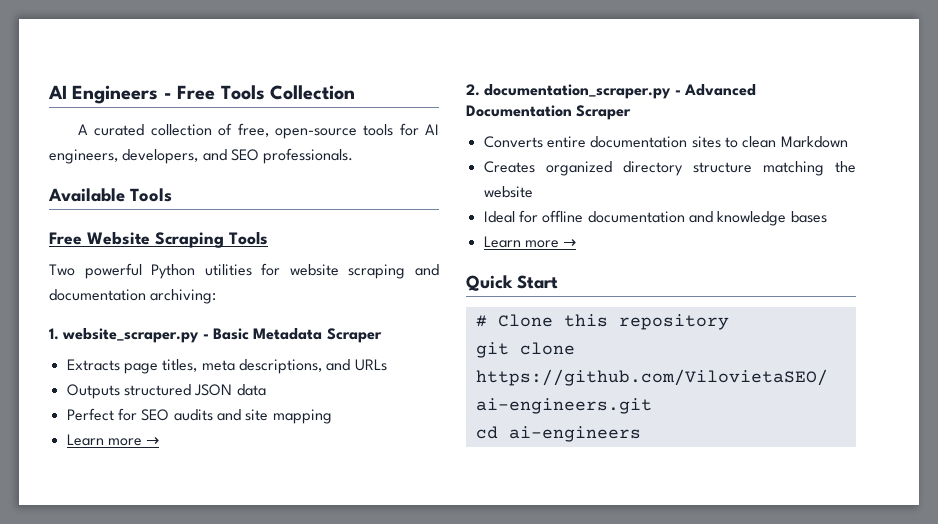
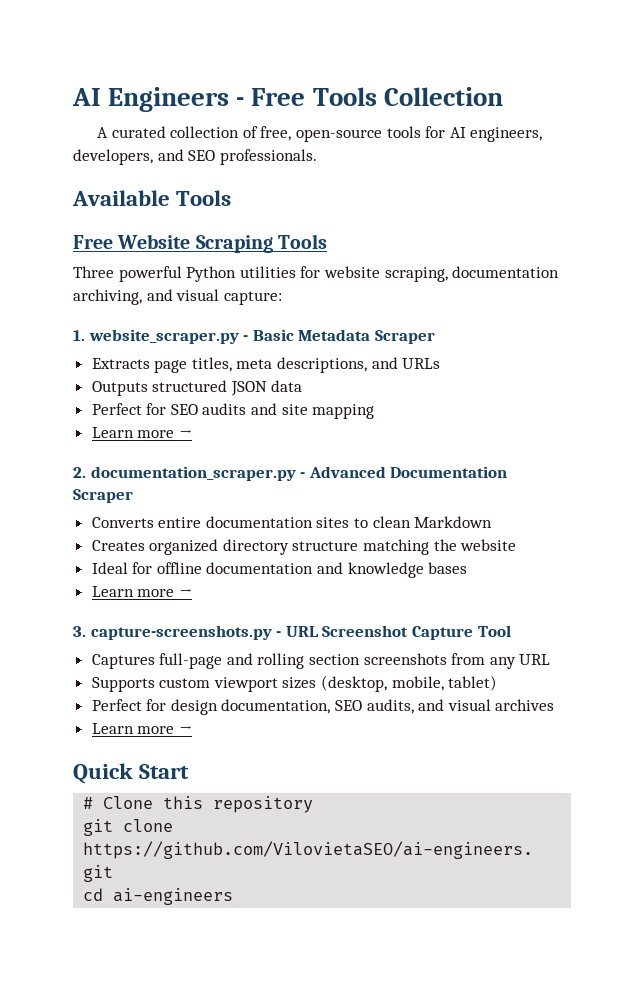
[49,264,75,276] Two -> [73,266,114,278] Three
[348,264,439,279] [49,289,217,304] scraping and documentation archiving: -> [384,266,560,282] [73,289,282,305] scraping, documentation archiving, and visual capture:
(577, 243) none -> [73,625,511,640] [91,653,551,669] [91,675,498,692] [91,699,555,715] [91,723,192,734] // 3. capture-screenshots.py - URL Screenshot Capture Tool // Captures full-page and rolling section screenshots from any URL // Supports custom viewport sizes (desktop, mobile, tablet) // Perfect for design documentation, SEO audits, and visual archives // Learn more →

